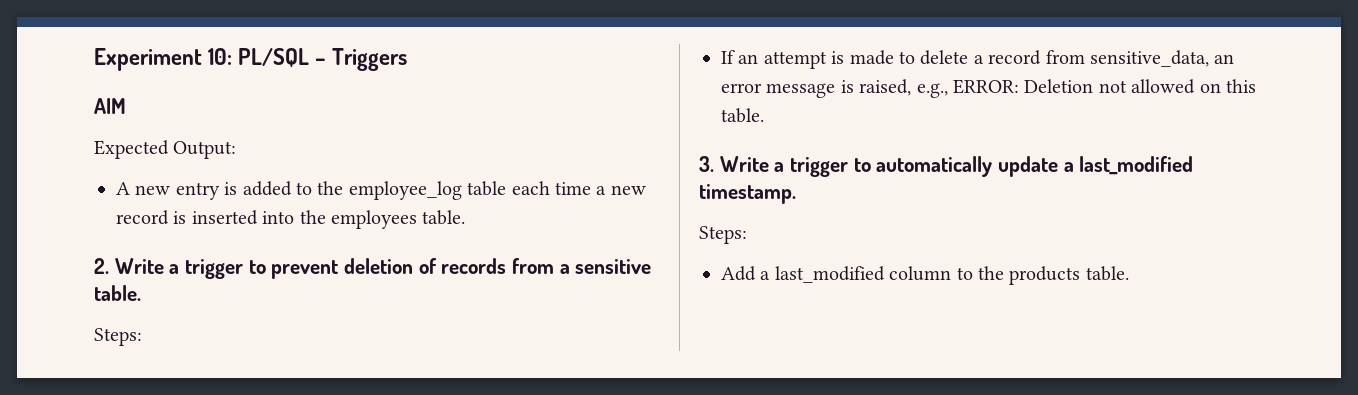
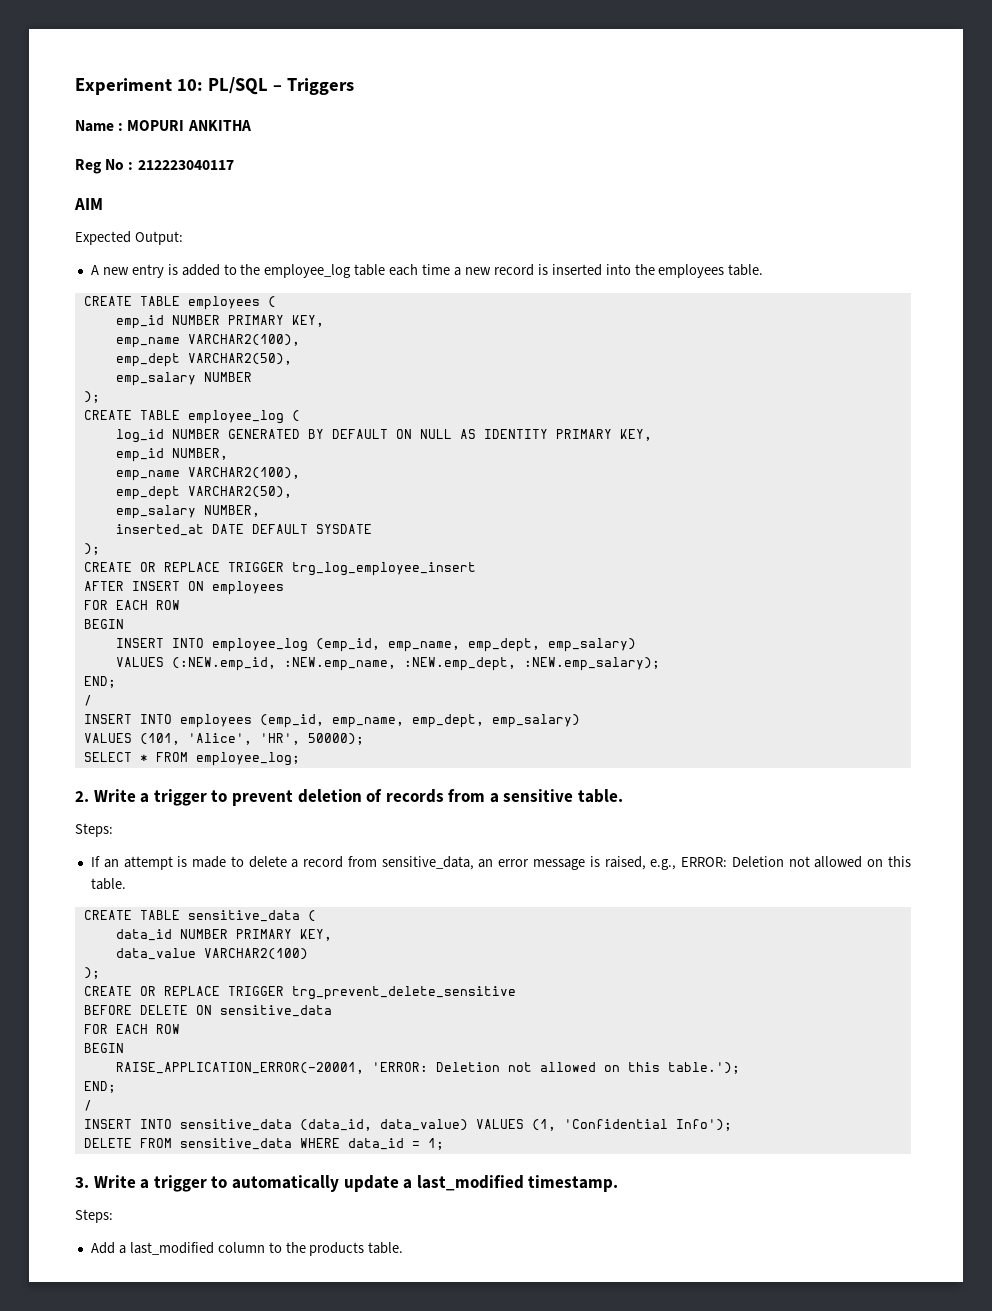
(408, 59) none -> [75,120,251,132] [75,159,234,174] // Name : MOPURI ANKITHA // Reg No : 212223040117
(466, 217) none -> [83,296,276,310] [115,315,324,329] [115,334,300,348] [115,353,292,367] [115,372,252,386] [83,391,100,403] [83,410,300,424] [115,429,652,443] [115,448,228,462] [115,467,300,481] [115,486,292,500] [115,505,260,519] [115,524,372,536] [83,543,100,555] [83,562,476,576] [83,581,284,595] [83,600,180,610] [83,619,124,629] [115,638,636,652] [115,657,660,671] [83,676,116,688] [83,695,92,706] [83,714,580,728] [83,733,364,745] [83,752,300,766] // CREATE TABLE employees ( // emp_id NUMBER PRIMARY KEY, // emp_name VARCHAR2(100), // emp_dept VARCHAR2(50), // emp_salary NUMBER // ); // CREATE TABLE employee_log ( // log_id NUMBER GENERATED BY DEFAULT ON NULL AS IDENTITY PRIMARY KEY, // emp_id NUMBER, // emp_name VARCHAR2(100), // emp_dept VARCHAR2(50), // emp_salary NUMBER, // inserted_at DATE DEFAULT SYSDATE // ); // CREATE OR REPLACE TRIGGER trg_log_employee_insert // AFTER INSERT ON employees // FOR EACH ROW // BEGIN // INSERT INTO employee_log (emp_id, emp_name, emp_dept, emp_salary) // VALUES (:NEW.emp_id, :NEW.emp_name, :NEW.emp_dept, :NEW.emp_salary); // END; // / // INSERT INTO employees (emp_id, emp_name, emp_dept, emp_salary) // VALUES (101, 'Alice', 'HR', 50000); // SELECT * FROM employee_log;
(764, 115) none -> [83,910,316,922] [115,929,332,941] [115,948,308,960] [83,967,100,979] [83,986,516,1000] [83,1005,332,1017] [83,1024,180,1034] [83,1043,124,1053] [115,1062,740,1074] [83,1081,116,1093] [83,1100,92,1111] [83,1119,732,1131] [83,1138,444,1150] // CREATE TABLE sensitive_data ( // data_id NUMBER PRIMARY KEY, // data_value VARCHAR2(100) // ); // CREATE OR REPLACE TRIGGER trg_prevent_delete_sensitive // BEFORE DELETE ON sensitive_data // FOR EACH ROW // BEGIN // RAISE_APPLICATION_ERROR(-20001, 'ERROR: Deletion not allowed on this table.'); // END; // / // INSERT INTO sensitive_data (data_id, data_value) VALUES (1, 'Confidential Info'); // DELETE FROM sensitive_data WHERE data_id = 1;

